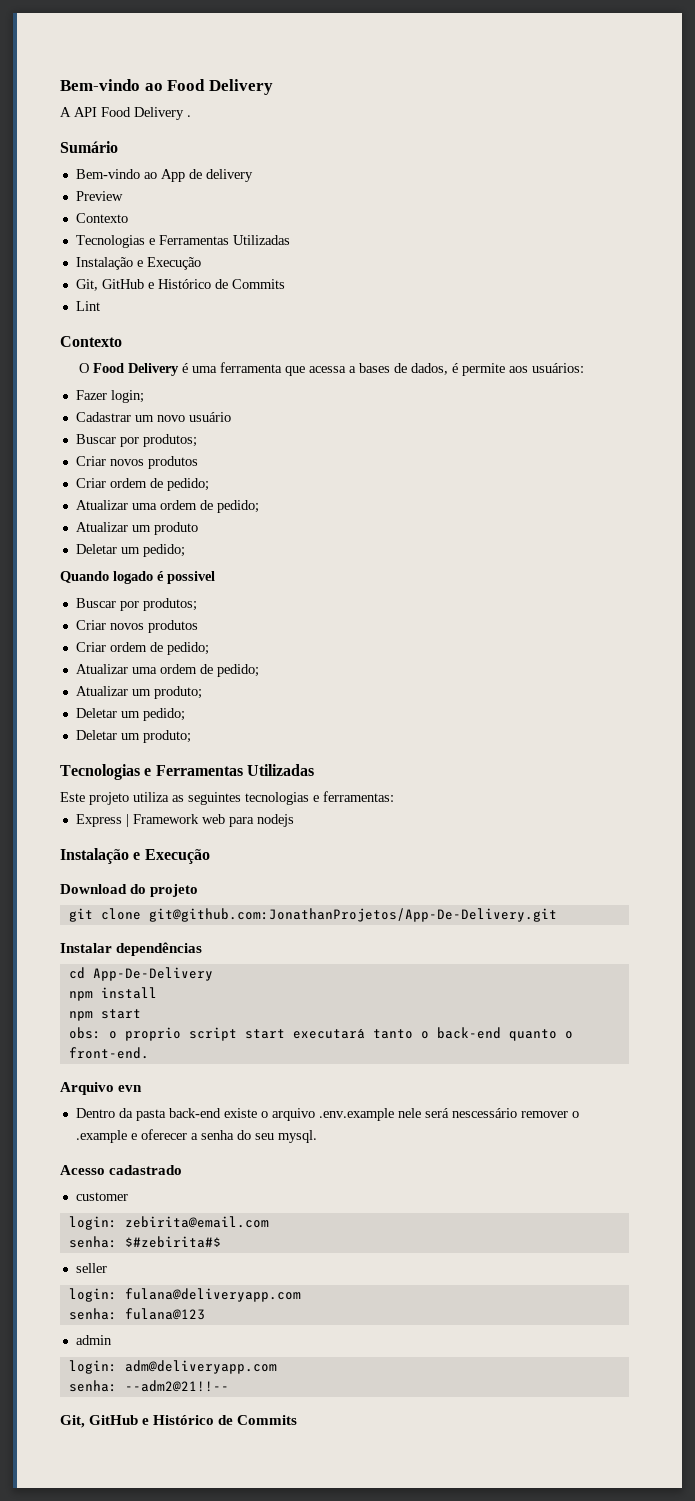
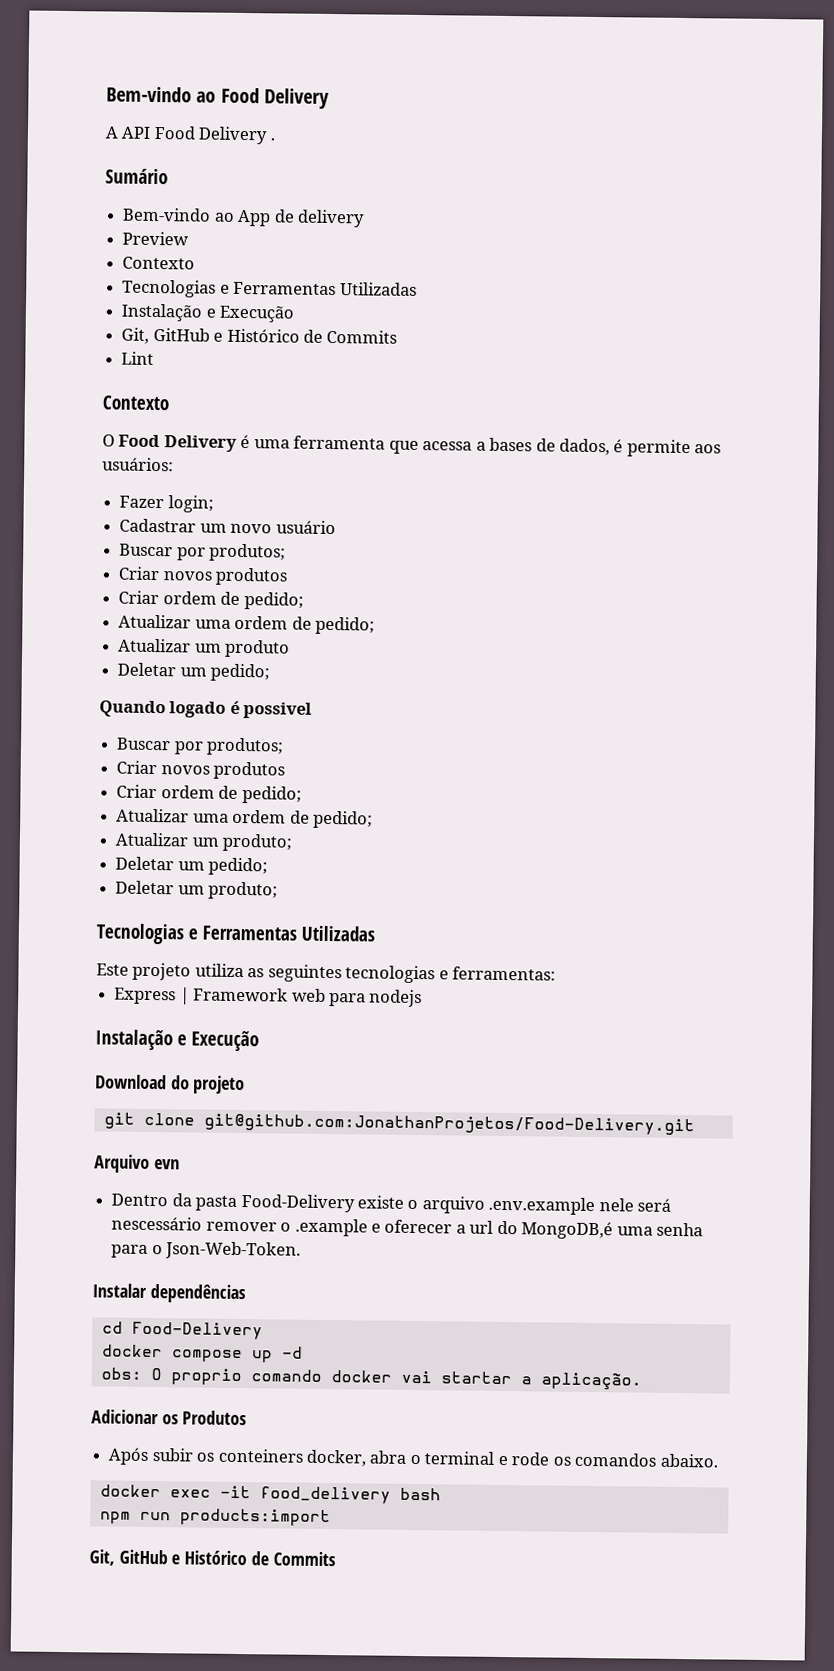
[148,908,557,922] [60,942,203,956] [68,967,213,981] [68,987,157,1001] [68,1009,141,1021] [68,1027,573,1041] [68,1047,149,1059] git@github.com:JonathanProjetos/App-De-Delivery.git // Instalar dependências // cd App-De-Delivery // npm install // npm start // obs: o proprio script start executará tanto o back-end quanto o front-end. -> [203,1113,695,1136] git@github.com:JonathanProjetos/Food-Delivery.git
[168,1108,221,1118] back-end -> [240,1194,355,1213] Food-Delivery
[200,1130,317,1143] [60,1165,183,1175] [75,1192,128,1201] [68,1216,269,1230] [68,1236,221,1248] [75,1263,107,1273] [68,1288,301,1302] [68,1308,205,1320] [75,1335,112,1345] [68,1360,277,1374] [68,1380,229,1392] senha do seu mysql. // Acesso cadastrado // customer // login: zebirita@email.com // senha: $#zebirita#$ // seller // login: fulana@deliveryapp.com // senha: fulana@123 // admin // login: adm@deliveryapp.com // senha: --adm2@21!!-- -> [469,1220,704,1240] [111,1241,302,1260] [92,1283,246,1304] [101,1321,263,1340] [101,1344,303,1363] [100,1367,642,1390] [91,1409,248,1426] [108,1447,718,1468] [99,1484,441,1504] [99,1508,331,1527] url do MongoDB,é uma senha para o Json-Web-Token. // Instalar dependências // cd Food-Delivery // docker compose up -d // obs: O proprio comando docker vai startar a aplicação. // Adicionar os Produtos // Após subir os conteiners docker, abra o terminal e rode os comandos abaixo. // docker exec -it food_delivery bash // npm run products:import

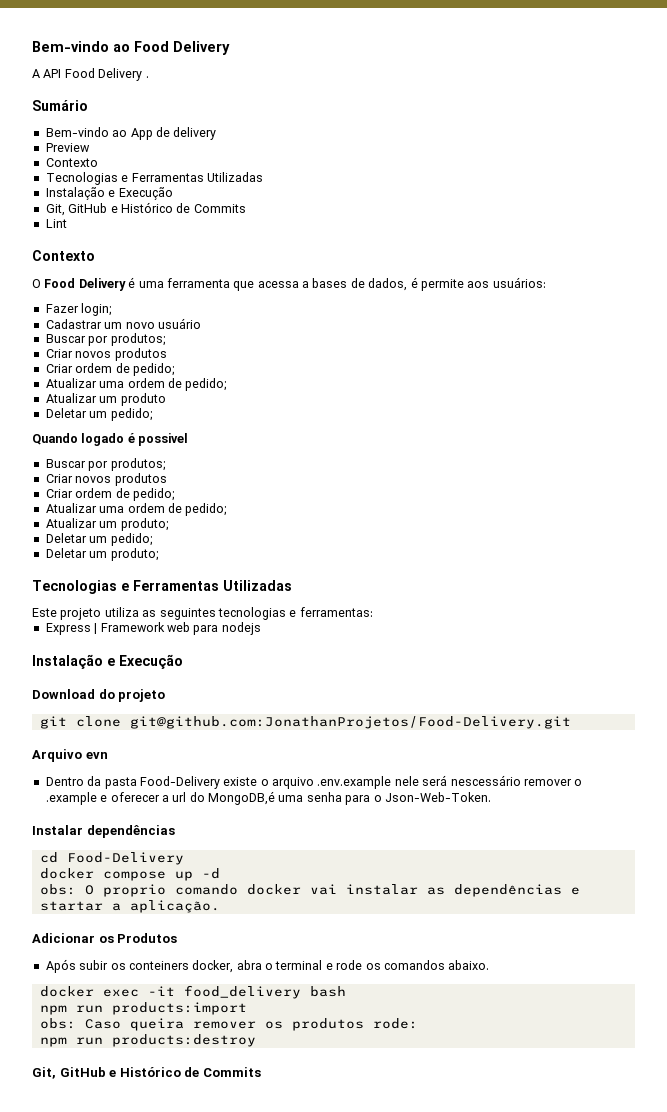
(432, 1377) none -> [345,884,580,897] instalar as dependências e
(331, 1517) none -> [39,1018,418,1031] [39,1034,256,1047] // obs: Caso queira remover os produtos rode: // npm run products:destroy

